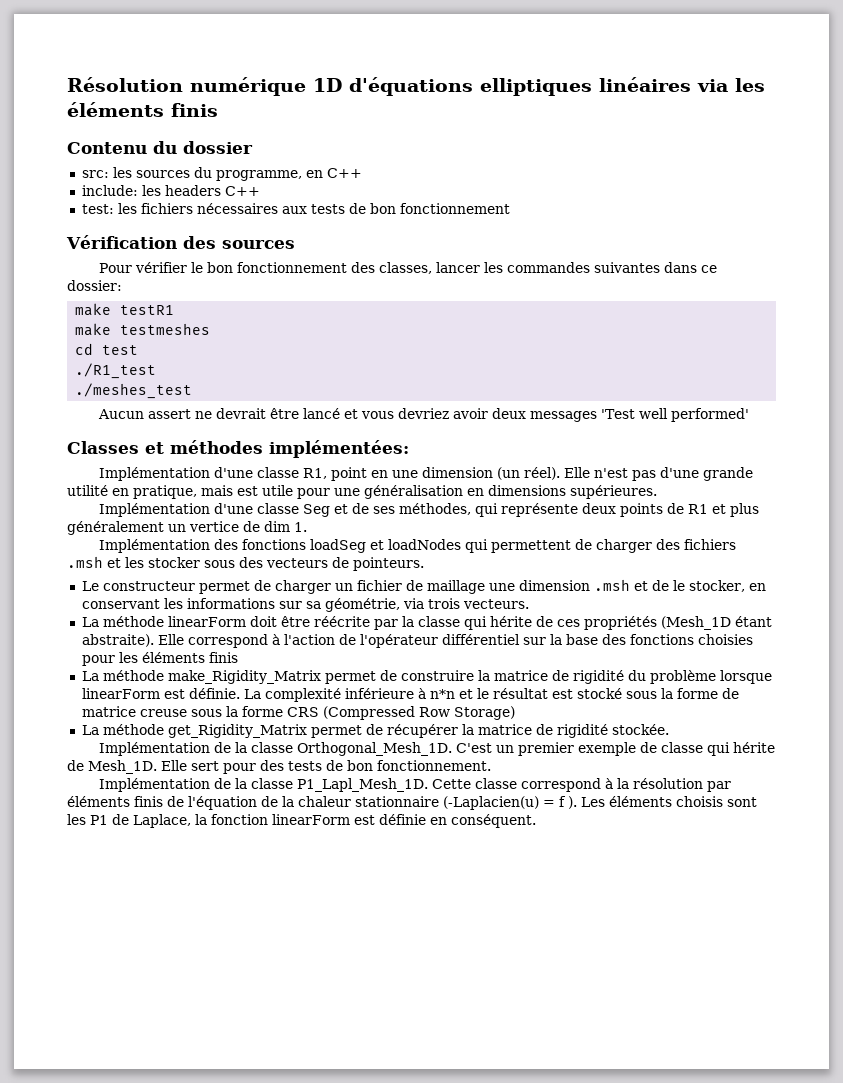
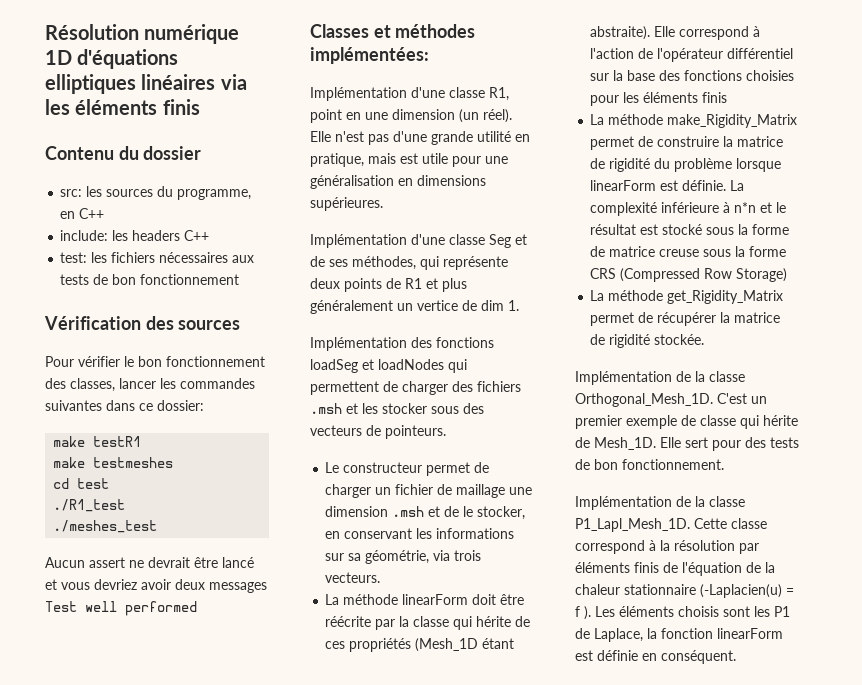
[601,408,750,422] 'Test well performed' -> [45,601,197,616] Test well performed

